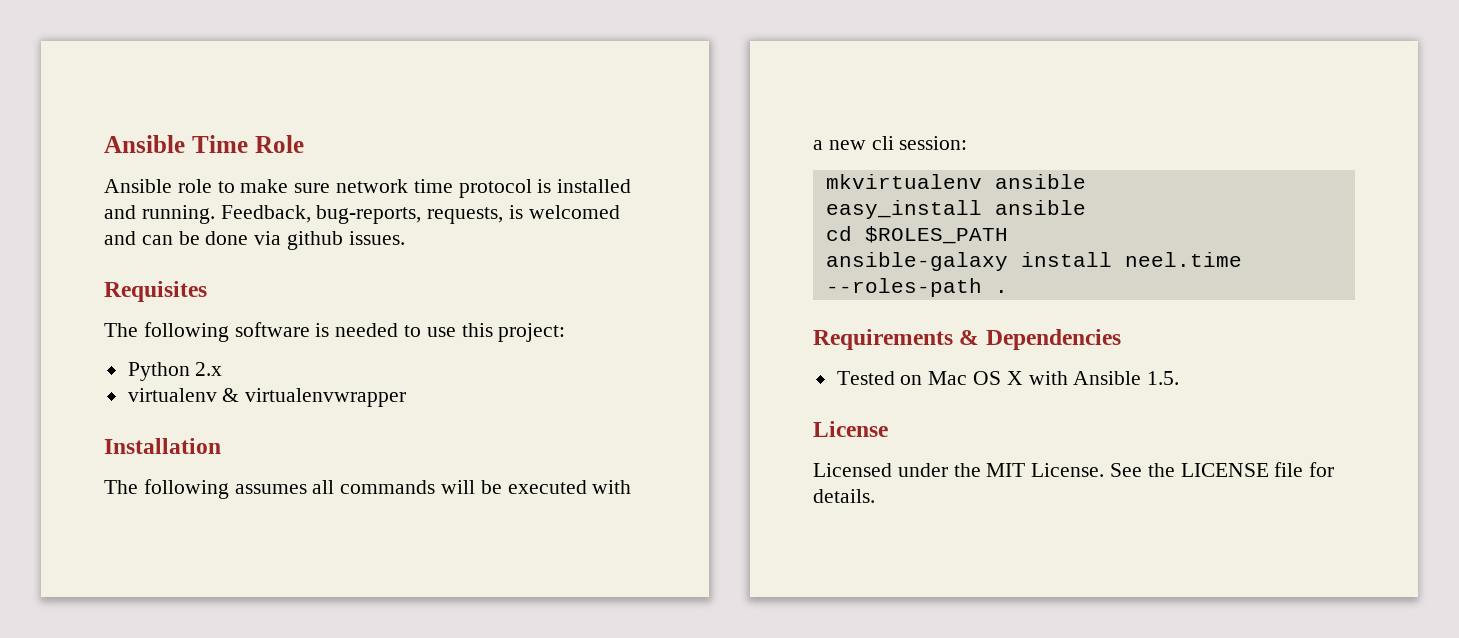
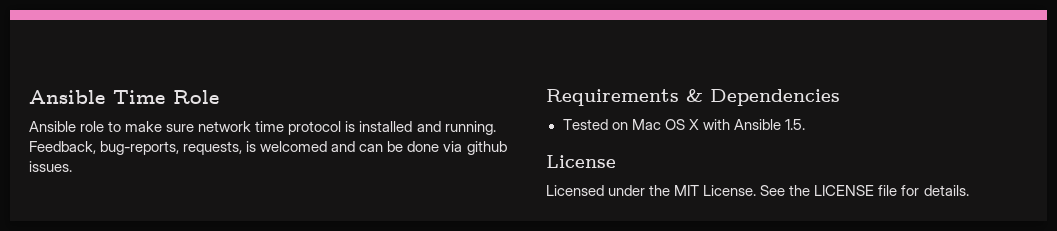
[104,281,207,302] [104,322,566,342] [127,362,223,381] [127,388,407,407] [104,438,221,454] [104,479,632,499] [813,136,968,150] [825,174,1086,189] [825,200,1086,219] [825,226,1008,244] [825,252,1242,271] [825,278,1008,297] // Requisites // The following software is needed to use this project: // Python 2.x // virtualenv & virtualenvwrapper // Installation // The following assumes all commands will be executed with a new cli session: // mkvirtualenv ansible // easy_install ansible // cd $ROLES_PATH // ansible-galaxy install neel.time --roles-path . -> (72, 166) none

